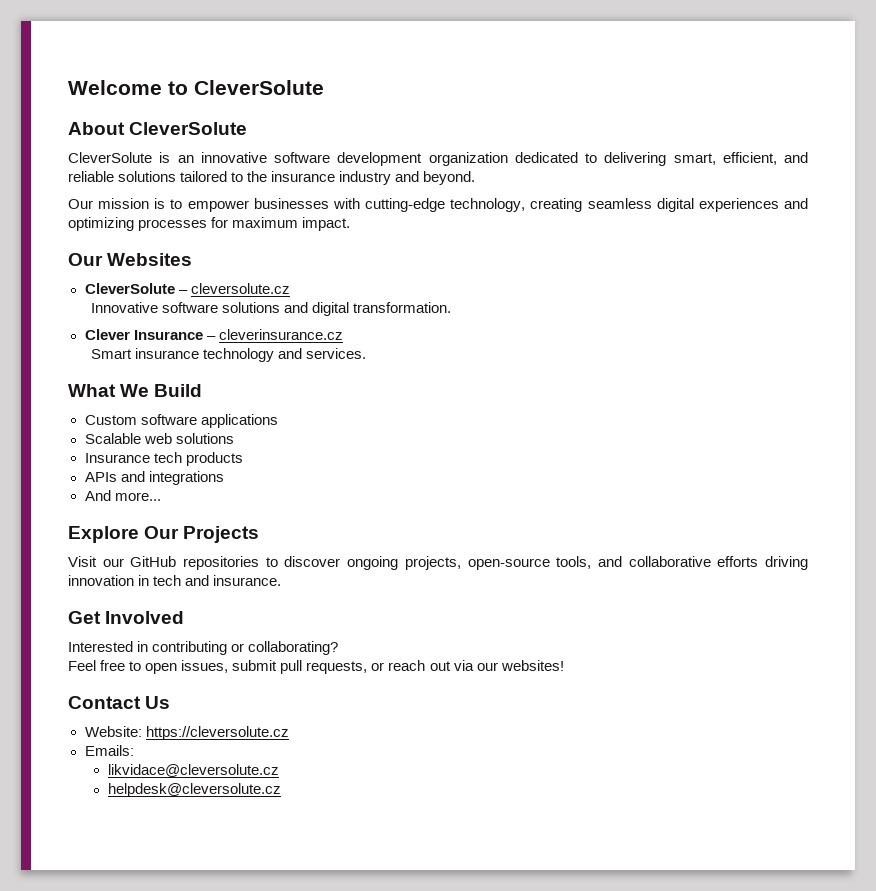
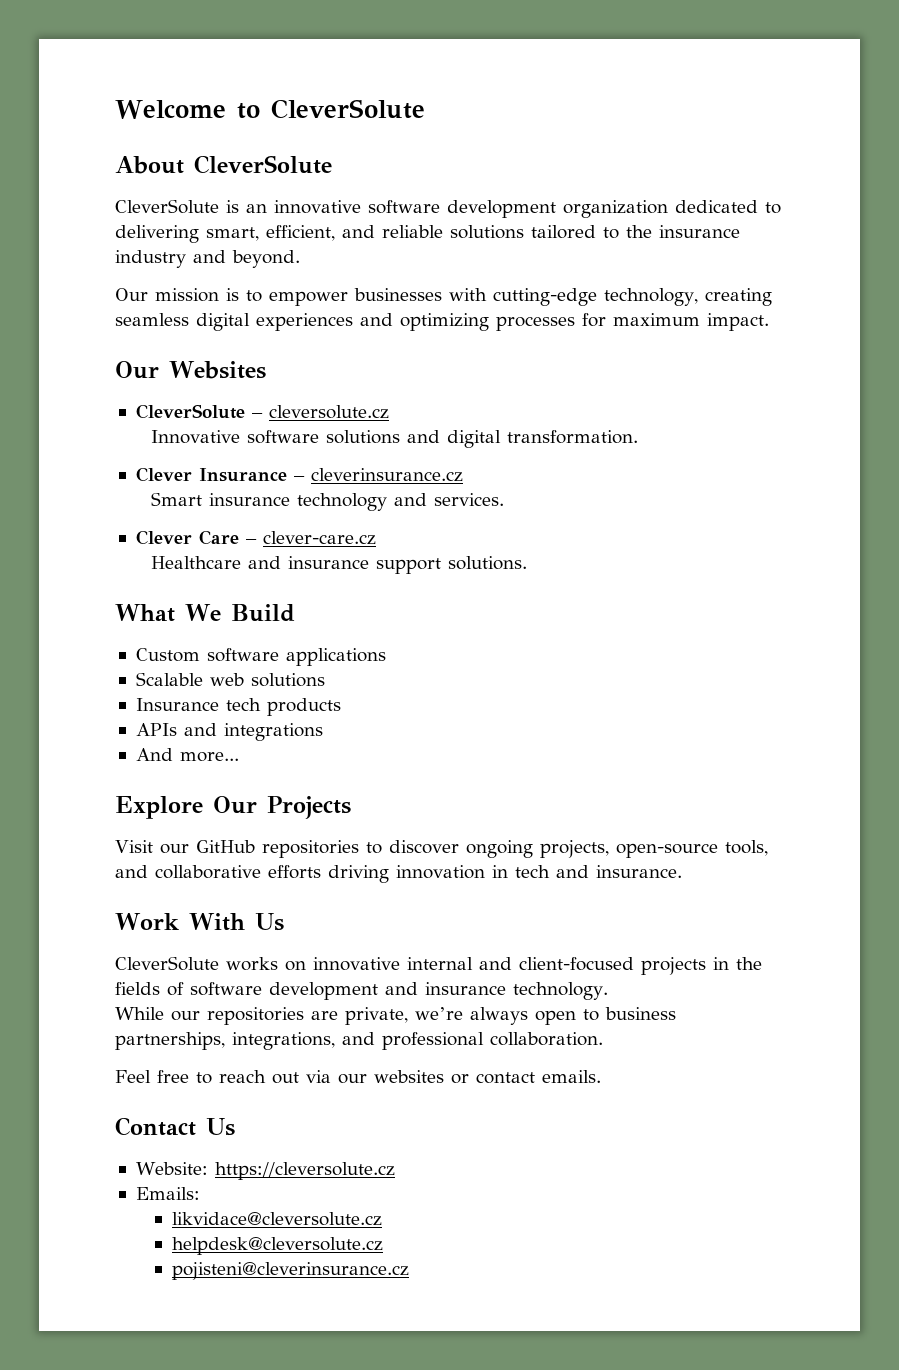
(367, 353) none -> [135,530,376,545] [151,556,528,574] // Clever Care – clever-care.cz // Healthcare and insurance support solutions.
[68,611,185,624] [68,641,339,655] [68,660,564,674] Get Involved // Interested in contributing or collaborating? // Feel free to open issues, submit pull requests, or reach out via our websites! -> [115,913,284,931] [115,956,762,975] [115,982,608,1000] [115,1007,676,1025] [115,1032,603,1050] [115,1070,601,1084] Work With Us // CleverSolute works on innovative internal and client-focused projects in the fields of software development and insurance technology. // While our repositories are private, we’re always open to business partnerships, integrations, and professional collaboration. // Feel free to reach out via our websites or contact emails.
(281, 790) none -> [172,1262,410,1280] // pojisteni@cleverinsurance.cz

